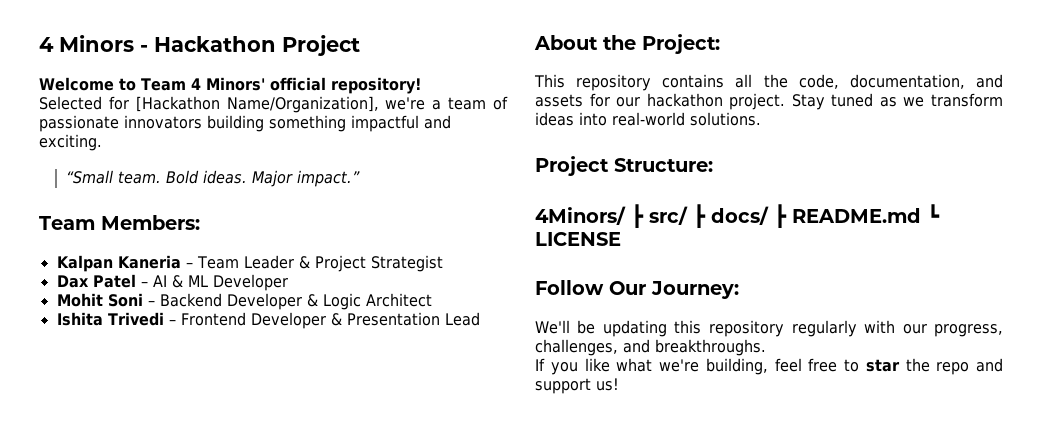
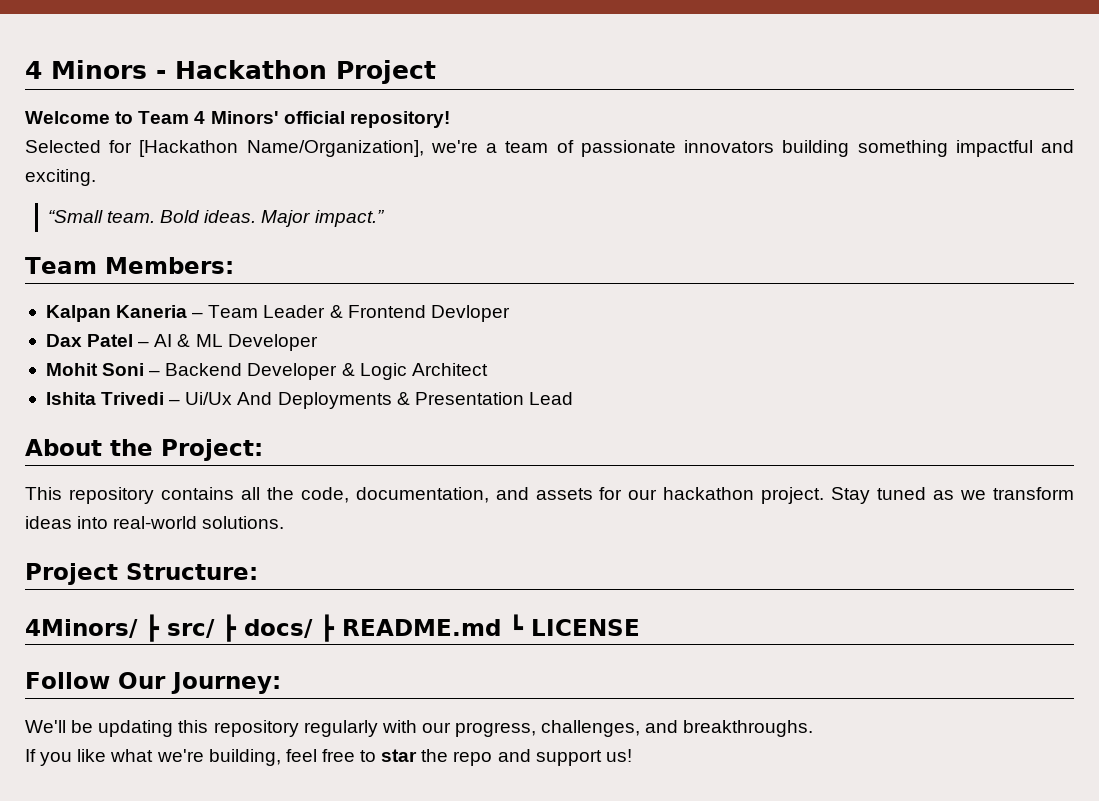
[314,255,443,272] Project Strategist -> [347,305,510,322] Frontend Devloper
[180,312,326,329] Frontend Developer -> [185,392,392,409] Ui/Ux And Deployments

